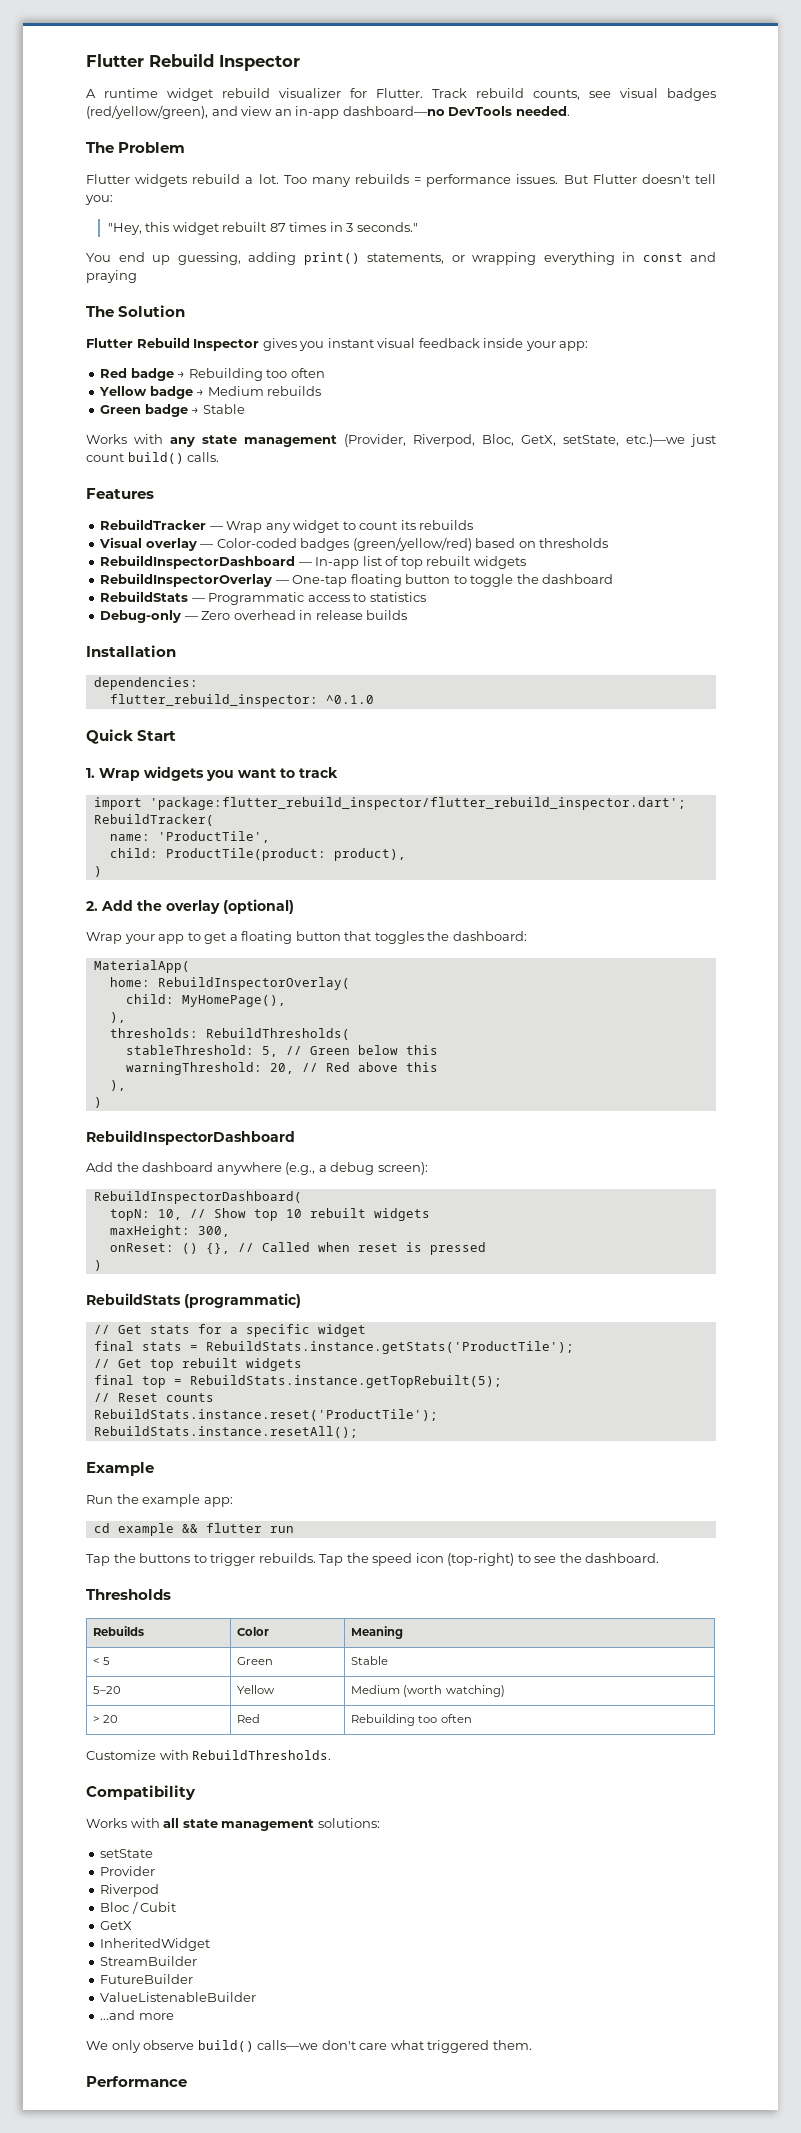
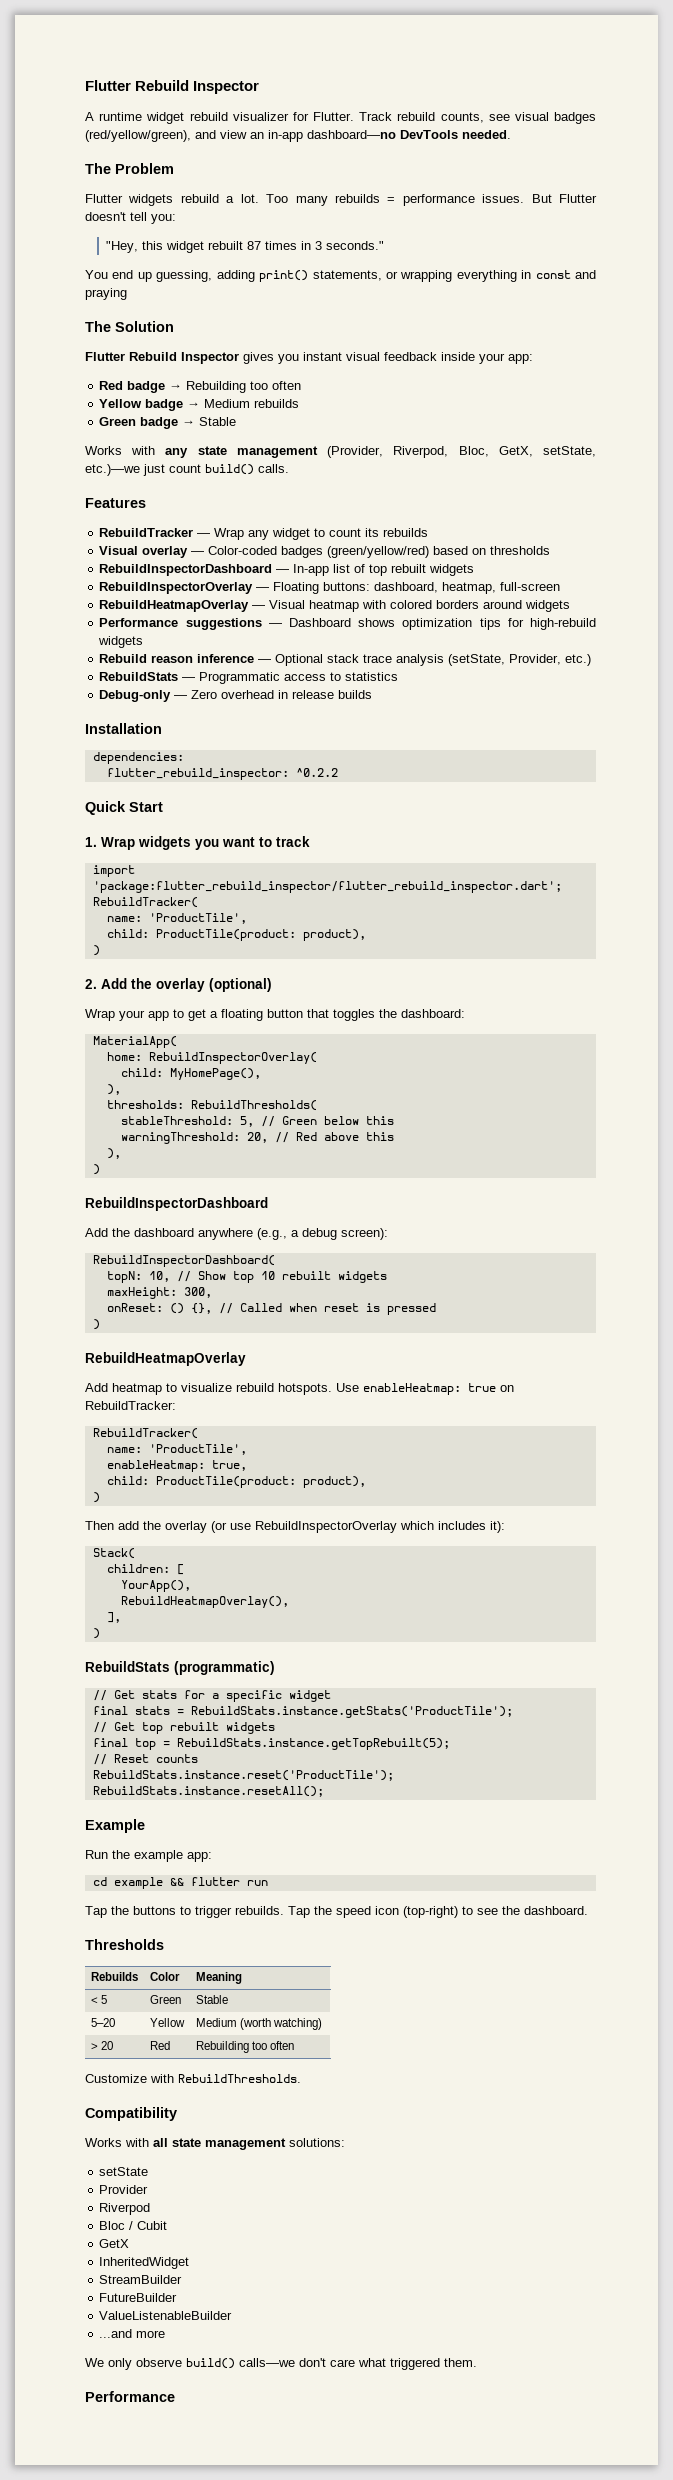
[292,574,614,587] One-tap floating button to toggle the dashboard -> [273,582,561,594] [99,600,571,612] [99,618,596,630] [98,636,144,648] [99,654,592,666] Floating buttons: dashboard, heatmap, full-screen // RebuildHeatmapOverlay — Visual heatmap with colored borders around widgets // Performance suggestions — Dashboard shows optimization tips for high-rebuild widgets // Rebuild reason inference — Optional stack trace analysis (setState, Provider, etc.)
[325,695,374,704] ^0.1.0 -> [295,768,338,777] ^0.2.2
(102, 1265) none -> [85,1352,246,1366] [85,1383,514,1395] [85,1401,176,1410] [92,1428,198,1439] [106,1444,247,1455] [106,1460,247,1472] [106,1476,366,1488] [92,1492,100,1503] [85,1521,505,1533] [92,1548,135,1559] [106,1564,184,1575] [120,1580,191,1592] [120,1596,289,1608] [106,1612,121,1623] [92,1628,100,1639] // RebuildHeatmapOverlay // Add heatmap to visualize rebuild hotspots. Use enableHeatmap: true on RebuildTracker: // RebuildTracker( // name: 'ProductTile', // enableHeatmap: true, // child: ProductTile(product: product), // ) // Then add the overlay (or use RebuildInspectorOverlay which includes it): // Stack( // children: [ // YourApp(), // RebuildHeatmapOverlay(), // ], // )

